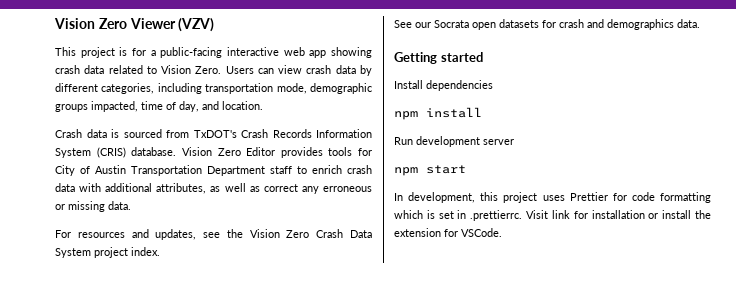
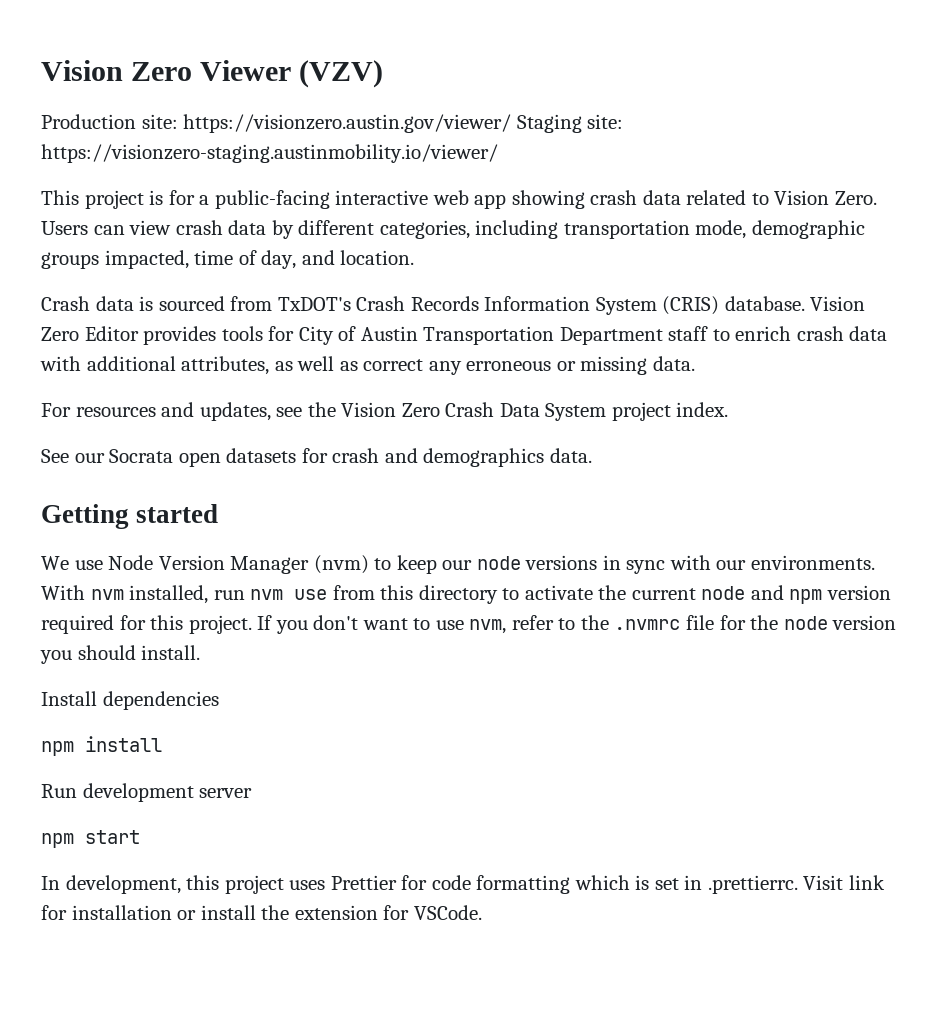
(215, 25) none -> [41,114,624,133] [41,144,498,163] // Production site: https://visionzero.austin.gov/viewer/ Staging site: https://visionzero-staging.austinmobility.io/viewer/
(483, 57) none -> [41,555,876,574] [41,585,892,604] [41,615,897,634] [40,645,201,664] // We use Node Version Manager (nvm) to keep our node versions in sync with our environments. With nvm installed, run nvm use from this directory to activate the current node and npm version required for this project. If you don't want to use nvm, refer to the .nvmrc file for the node version you should install.

